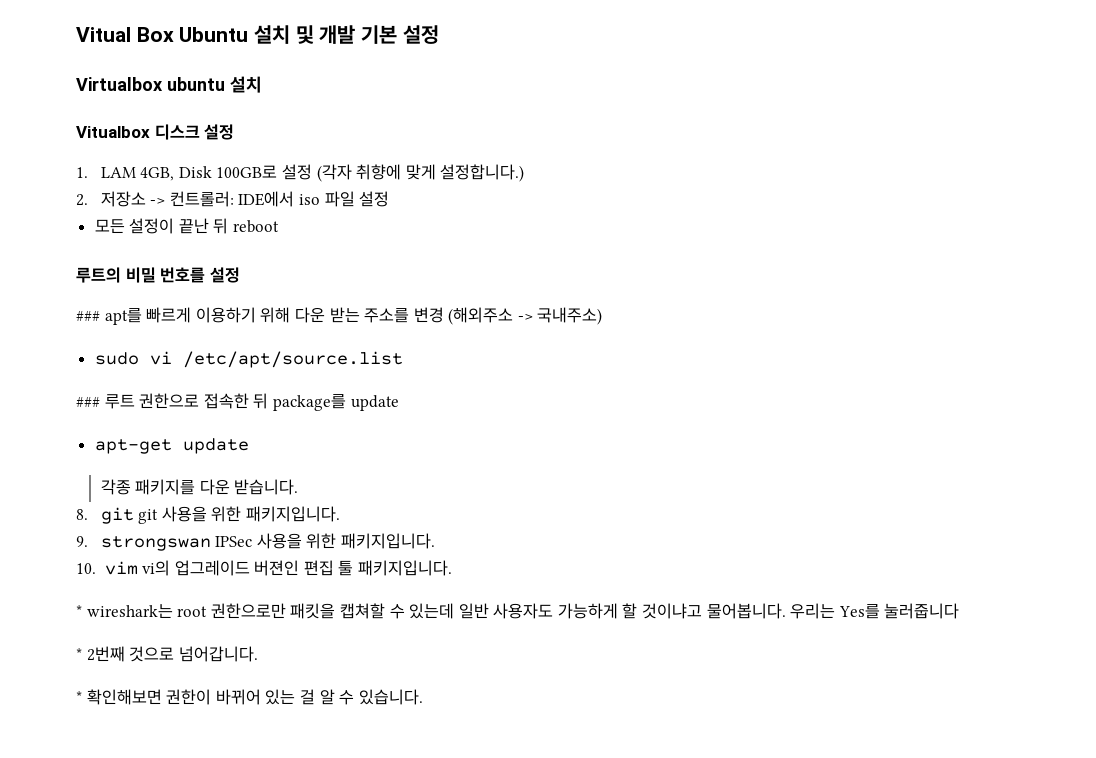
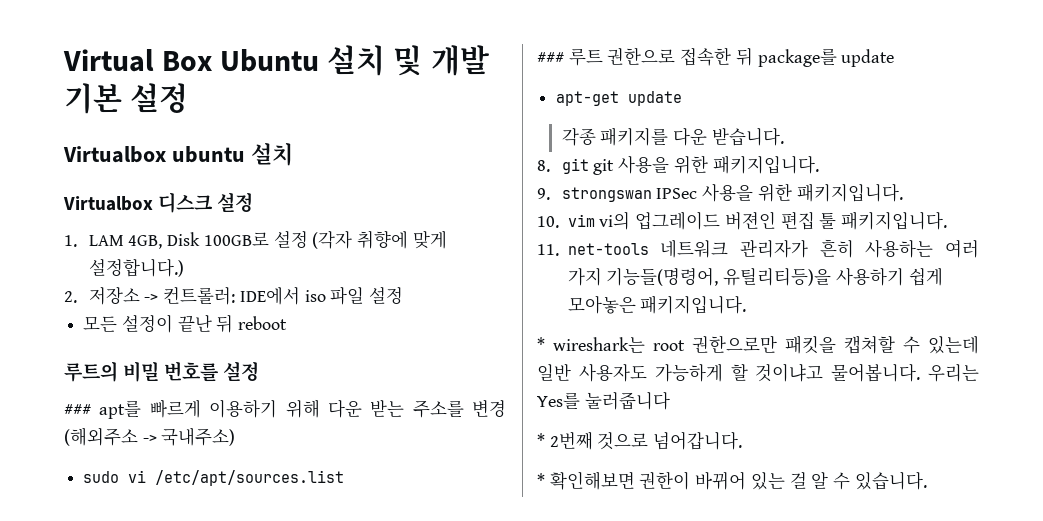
[76,27,131,42] Vitual -> [63,49,154,72] Virtual
[76,126,150,138] Vitualbox -> [63,196,153,211] Virtualbox
[182,351,403,368] /etc/apt/source.list -> [155,470,345,486] /etc/apt/sources.list
(453, 568) none -> [537,239,979,258] [567,267,943,286] [567,295,747,314] // 11. net-tools 네트워크 관리자가 흔히 사용하는 여러 가지 기능들(명령어, 유틸리티등)을 사용하기 쉽게 모아놓은 패키지입니다.

